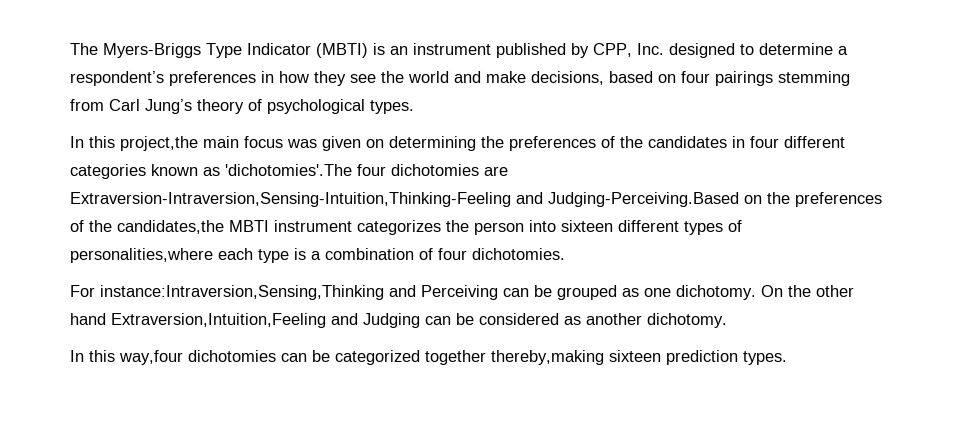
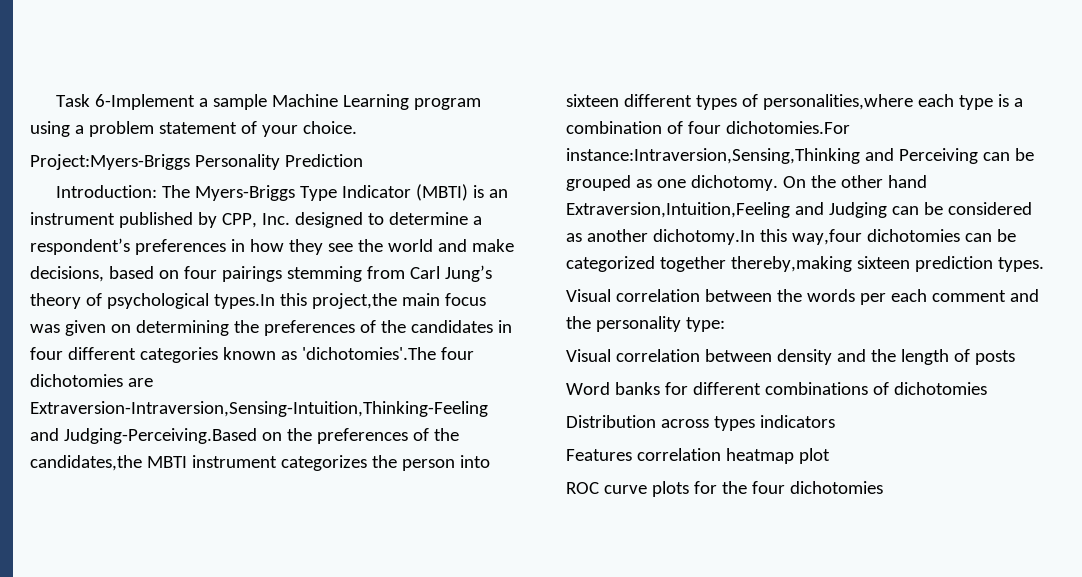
(70, 49) none -> [56,94,482,110] [30,121,357,137] [30,154,363,170] [56,185,158,198] Task 6-Implement a sample Machine Learning program using a problem statement of your choice. // Project:Myers-Briggs Personality Prediction // Introduction:
[370,100,414,114] [70,136,84,148] types. // In -> [213,294,275,309] types.In
[472,248,565,260] [70,285,95,297] dichotomies. // For -> [725,121,850,134] dichotomies.For
[647,313,727,328] [70,350,84,362] dichotomy. // In -> [652,229,755,245] dichotomy.In
(787, 358) none -> [566,289,1039,305] [566,316,725,332] [566,349,1015,365] [566,382,987,395] [566,415,835,431] [566,448,830,464] [566,481,883,497] // Visual correlation between the words per each comment and the personality type: // Visual correlation between density and the length of posts // Word banks for different combinations of dichotomies // Distribution across types indicators // Features correlation heatmap plot // ROC curve plots for the four dichotomies

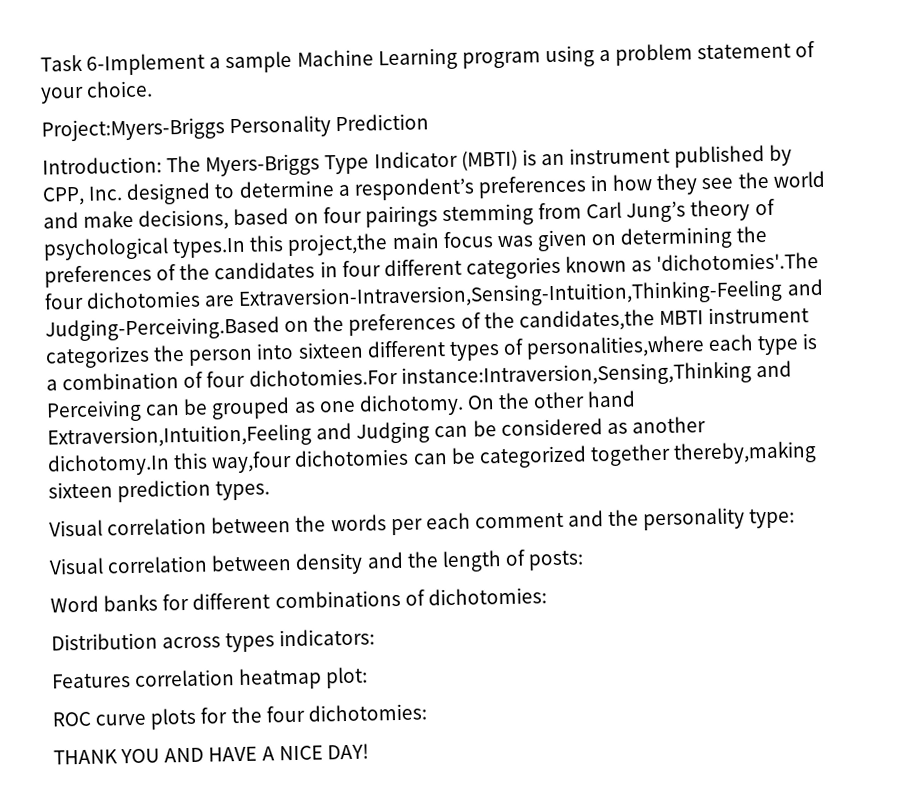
[974,350,1015,365] posts -> [528,550,585,571] posts:
[893,382,987,395] dichotomies -> [427,587,547,606] dichotomies:
[759,415,835,428] indicators -> [279,628,376,647] indicators:
[798,448,830,464] plot -> [325,666,369,689] plot:
[789,481,883,494] dichotomies -> [307,703,427,722] [53,743,369,765] dichotomies: // THANK YOU AND HAVE A NICE DAY!

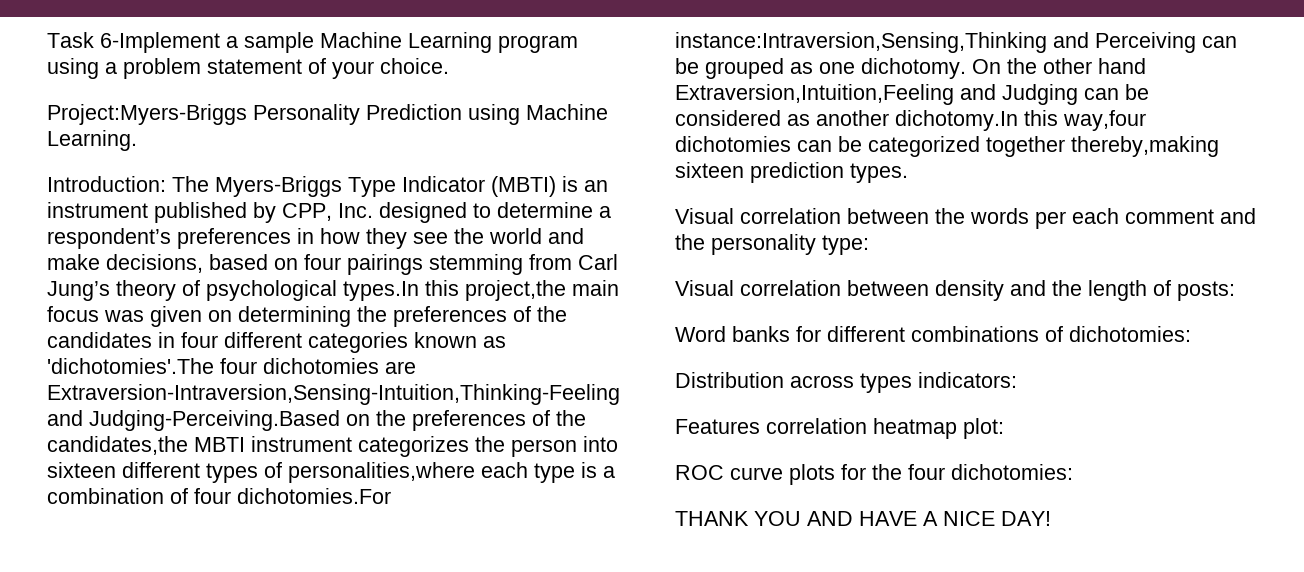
(430, 122) none -> [468,104,608,125] [47,130,137,151] using Machine Learning.

